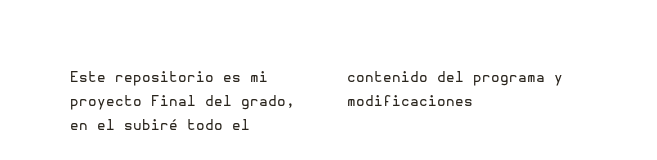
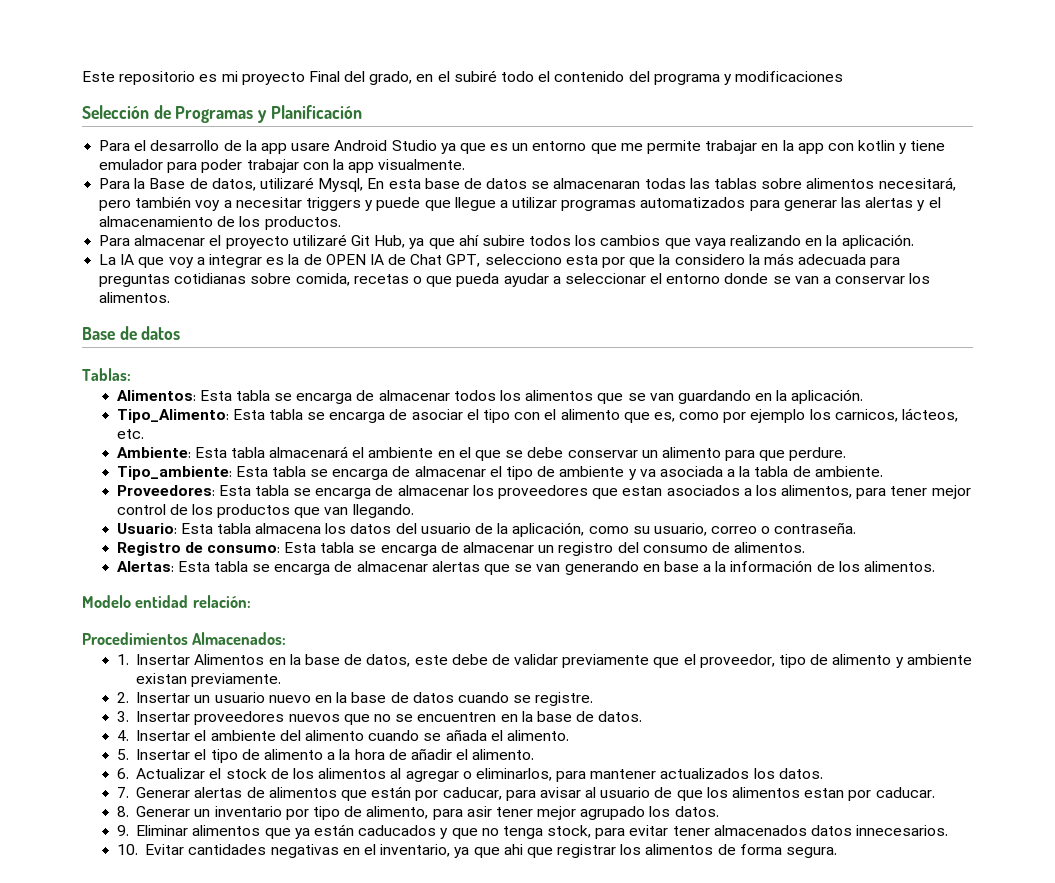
(473, 100) none -> [82,105,362,123] [99,140,946,154] [99,159,466,173] [99,177,956,192] [99,196,941,211] [99,216,341,230] [99,234,914,249] [99,253,901,268] [99,273,931,287] [99,292,171,303] [82,326,181,340] [82,368,131,381] [116,389,864,404] [116,408,959,423] [116,429,144,439] [116,446,847,461] [116,466,883,480] [116,485,971,499] [116,504,414,518] [116,522,857,537] [116,542,806,556] [116,560,936,575] [82,595,251,608] [82,632,287,645] [116,654,972,668] [136,673,282,687] [116,692,594,706] [116,711,643,725] [116,729,569,741] [116,748,535,763] [116,768,823,782] [116,786,935,801] [116,806,719,820] [116,824,949,839] [116,844,838,858] // Selección de Programas y Planificación // Para el desarrollo de la app usare Android Studio ya que es un entorno que me permite trabajar en la app con kotlin y tiene emulador para poder trabajar con la app visualmente. // Para la Base de datos, utilizaré Mysql, En esta base de datos se almacenaran todas las tablas sobre alimentos necesitará, pero también voy a necesitar triggers y puede que llegue a utilizar programas automatizados para generar las alertas y el almacenamiento de los productos. // Para almacenar el proyecto utilizaré Git Hub, ya que ahí subire todos los cambios que vaya realizando en la aplicación. // La IA que voy a integrar es la de OPEN IA de Chat GPT, selecciono esta por que la considero la más adecuada para preguntas cotidianas sobre comida, recetas o que pueda ayudar a seleccionar el entorno donde se van a conservar los alimentos. // Base de datos // Tablas: // Alimentos: Esta tabla se encarga de almacenar todos los alimentos que se van guardando en la aplicación. // Tipo_Alimento: Esta tabla se encarga de asociar el tipo con el alimento que es, como por ejemplo los carnicos, lácteos, etc. // Ambiente: Esta tabla almacenará el ambiente en el que se debe conservar un alimento para que perdure. // Tipo_ambiente: Esta tabla se encarga de almacenar el tipo de ambiente y va asociada a la tabla de ambiente. // Proveedores: Esta tabla se encarga de almacenar los proveedores que estan asociados a los alimentos, para tener mejor control de los productos que van llegando. // Usuario: Esta tabla almacena los datos del usuario de la aplicación, como su usuario, correo o contraseña. // Registro de consumo: Esta tabla se encarga de almacenar un registro del consumo de alimentos. // Alertas: Esta tabla se encarga de almacenar alertas que se van generando en base a la información de los alimentos. // Modelo entidad relación: // Procedimientos Almacenados: // 1. Insertar Alimentos en la base de datos, este debe de validar previamente que el proveedor, tipo de alimento y ambiente existan previamente. // 2. Insertar un usuario nuevo en la base de datos cuando se registre. // 3. Insertar proveedores nuevos que no se encuentren en la base de datos. // 4. Insertar el ambiente del alimento cuando se añada el alimento. // 5. Insertar el tipo de alimento a la hora de añadir el alimento. // 6. Actualizar el stock de los alimentos al agregar o eliminarlos, para mantener actualizados los datos. // 7. Generar alertas de alimentos que están por caducar, para avisar al usuario de que los alimentos estan por caducar. // 8. Generar un inventario por tipo de alimento, para asir tener mejor agrupado los datos. // 9. Eliminar alimentos que ya están caducados y que no tenga stock, para evitar tener almacenados datos innecesarios. // 10. Evitar cantidades negativas en el inventario, ya que ahi que registrar los alimentos de forma segura.

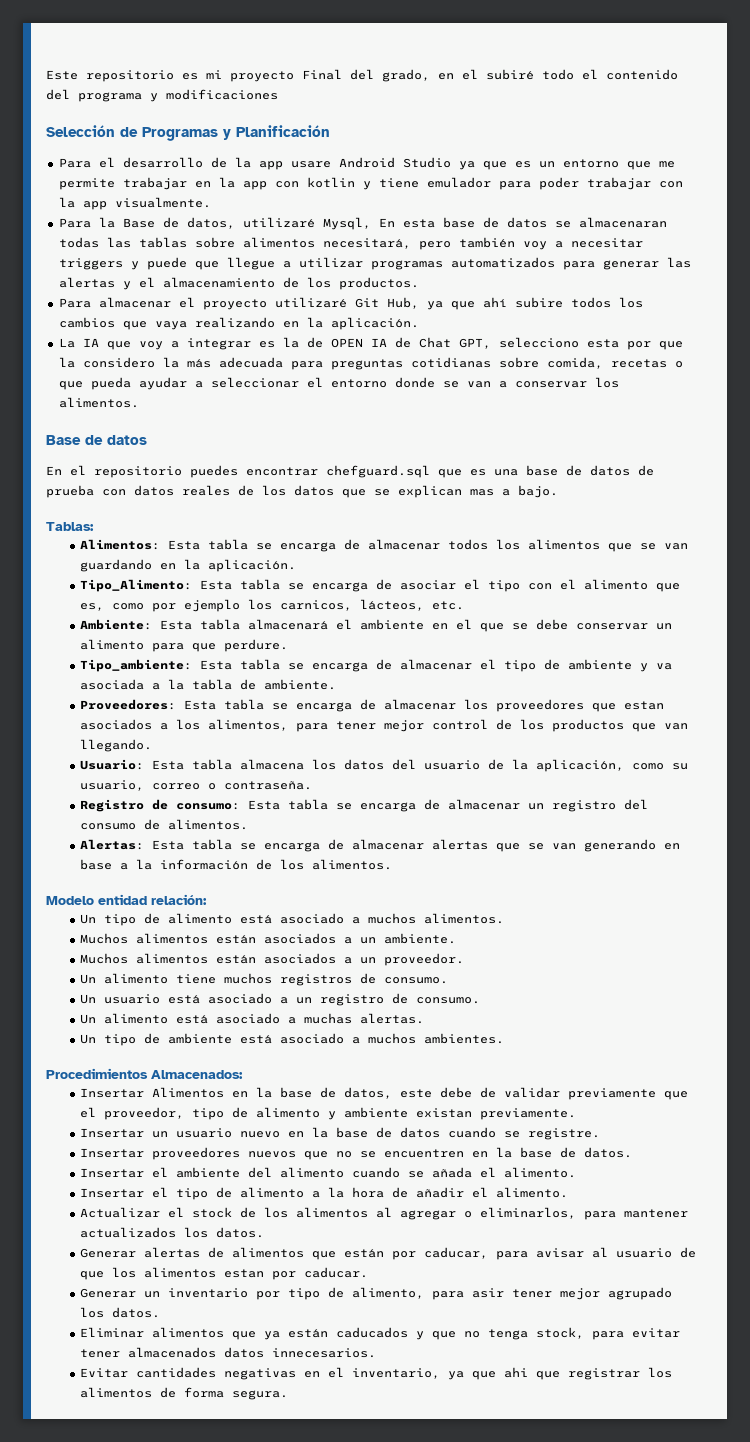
(181, 333) none -> [46,465,654,478] [46,485,558,498] // En el repositorio puedes encontrar chefguard.sql que es una base de datos de prueba con datos reales de los datos que se explican mas a bajo.
(251, 601) none -> [80,913,505,926] [80,933,457,944] [80,953,465,966] [80,973,449,986] [80,993,481,1006] [80,1013,425,1024] [80,1033,505,1046] // Un tipo de alimento está asociado a muchos alimentos. // Muchos alimentos están asociados a un ambiente. // Muchos alimentos están asociados a un proveedor. // Un alimento tiene muchos registros de consumo. // Un usuario está asociado a un registro de consumo. // Un alimento está asociado a muchas alertas. // Un tipo de ambiente está asociado a muchos ambientes.
[116,654,129,665] 1. -> (243, 1074) none
[116,692,129,703] 2. -> (577, 1114) none
[116,711,129,722] 3. -> (601, 1134) none
[116,730,129,741] 4. -> (633, 1152) none
[116,749,129,760] 5. -> (577, 1172) none
[116,768,129,779] 6. -> (569, 1192) none
[116,787,129,798] 7. -> (265, 1232) none
[116,806,129,817] 8. -> (369, 1272) none
[116,825,129,836] 9. -> (161, 1312) none
[116,844,138,855] 10. -> (377, 1353) none

